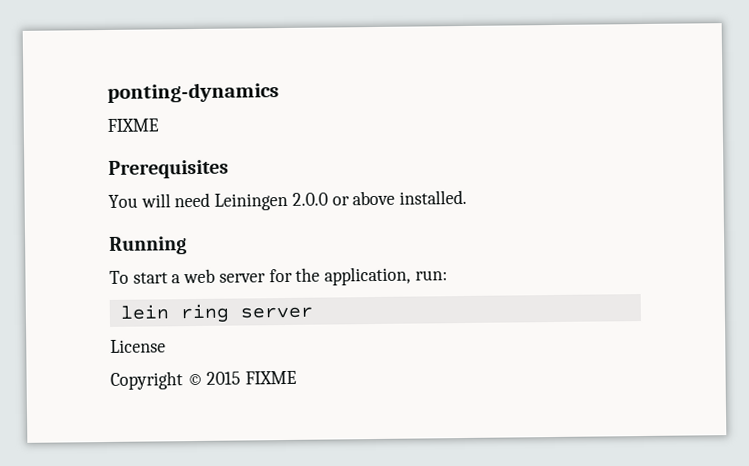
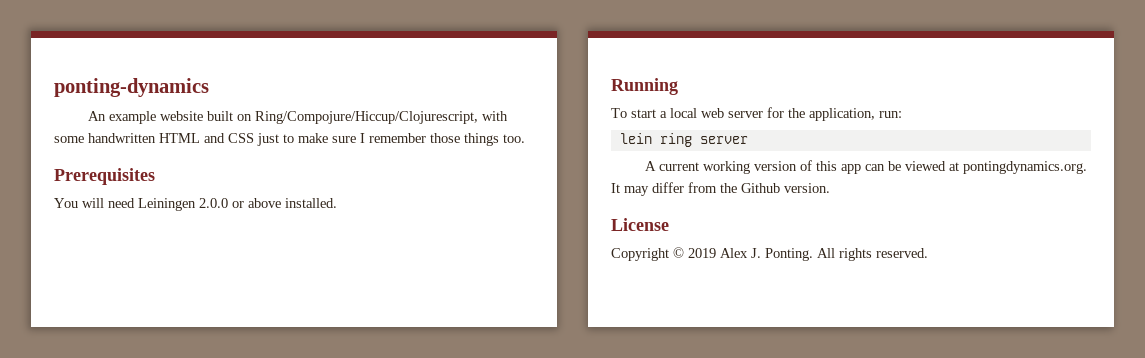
[107,118,159,132] FIXME -> [87,111,508,124] [54,133,525,146] An example website built on Ring/Compojure/Hiccup/Clojurescript, with some handwritten HTML and CSS just to make sure I remember those things too.
(182, 279) none -> [670,108,697,118] local
[110,339,166,353] [110,370,298,390] License // Copyright © 2015 FIXME -> [644,160,1087,174] [611,182,830,196] [611,218,669,231] [611,247,928,261] A current working version of this app can be viewed at pontingdynamics.org. It may differ from the Github version. // License // Copyright © 2019 Alex J. Ponting. All rights reserved.

